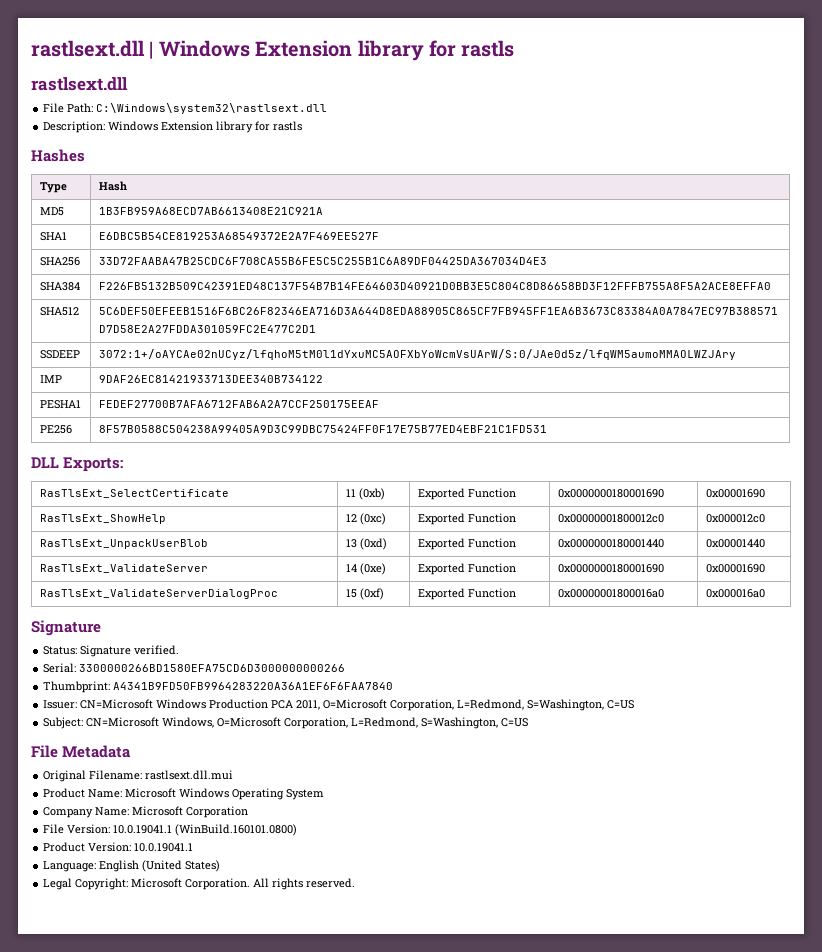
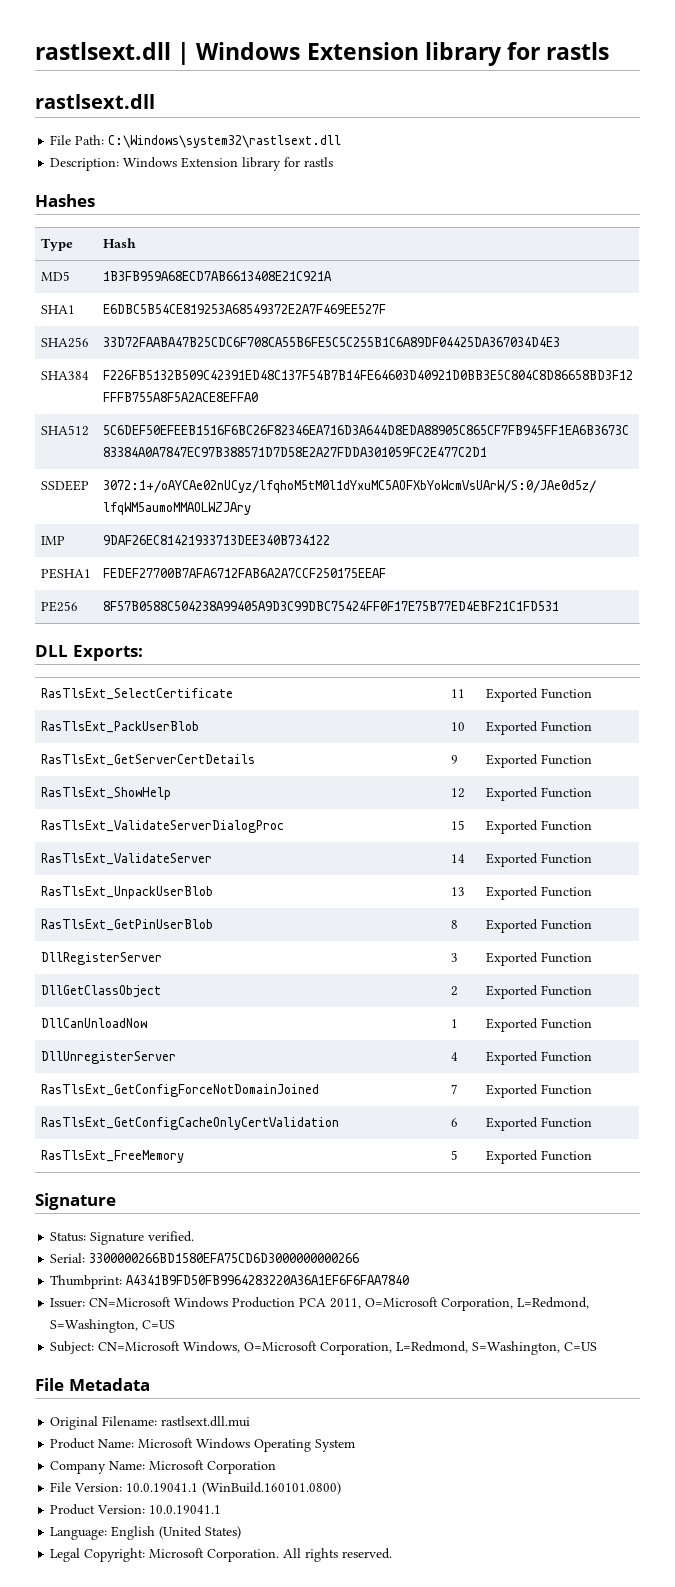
[358,488,385,500] [417,488,516,500] [557,489,664,498] [705,489,765,498] (0xb) | Exported Function | 0x0000000180001690 | 0x00001690 -> [485,688,592,702] [40,721,199,733] [450,722,465,731] [485,721,592,735] [40,754,255,766] [450,755,458,764] [485,754,592,768] | Exported Function // RasTlsExt_PackUserBlob | 10 | Exported Function // RasTlsExt_GetServerCertDetails | 9 | Exported Function
[359,513,386,525] [417,513,516,525] [557,514,664,523] [705,514,765,523] (0xc) | Exported Function | 0x00000001800012c0 | 0x000012c0 -> [485,787,592,801] [40,820,284,833] [450,820,465,830] [485,820,592,834] [40,853,212,865] [450,854,465,863] [485,853,592,867] | Exported Function // RasTlsExt_ValidateServerDialogProc | 15 | Exported Function // RasTlsExt_ValidateServer | 14 | Exported Function
[359,538,387,550] [417,538,516,550] [557,539,664,548] [705,539,765,548] [39,564,208,573] [345,563,386,575] [417,563,516,575] [557,564,664,573] [705,564,765,573] [39,589,278,599] [345,588,384,600] [417,588,516,600] [557,589,664,598] [705,589,765,598] (0xd) | Exported Function | 0x0000000180001440 | 0x00001440 // RasTlsExt_ValidateServer | 14 (0xe) | Exported Function | 0x0000000180001690 | 0x00001690 // RasTlsExt_ValidateServerDialogProc | 15 (0xf) | Exported Function | 0x00000001800016a0 | 0x000016a0 -> [485,886,592,900] [40,919,213,931] [450,920,458,929] [485,919,592,933] [40,952,162,965] [450,953,458,962] [485,952,592,966] [40,985,161,998] [450,986,458,996] [485,985,592,999] [40,1018,147,1028] [450,1019,458,1028] [485,1018,592,1032] [40,1051,176,1064] [450,1052,458,1061] [485,1051,592,1065] [40,1084,319,1097] [450,1084,458,1094] [485,1084,592,1098] [40,1117,339,1130] [450,1118,458,1127] [485,1117,592,1131] [40,1150,184,1163] [450,1150,458,1160] [485,1150,592,1164] | Exported Function // RasTlsExt_GetPinUserBlob | 8 | Exported Function // DllRegisterServer | 3 | Exported Function // DllGetClassObject | 2 | Exported Function // DllCanUnloadNow | 1 | Exported Function // DllUnregisterServer | 4 | Exported Function // RasTlsExt_GetConfigForceNotDomainJoined | 7 | Exported Function // RasTlsExt_GetConfigCacheOnlyCertValidation | 6 | Exported Function // RasTlsExt_FreeMemory | 5 | Exported Function

